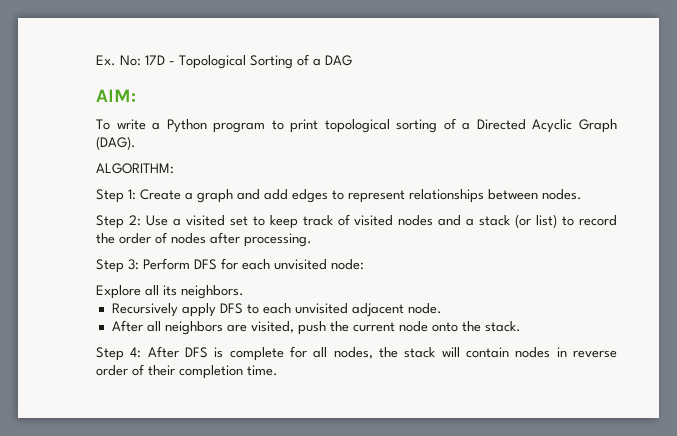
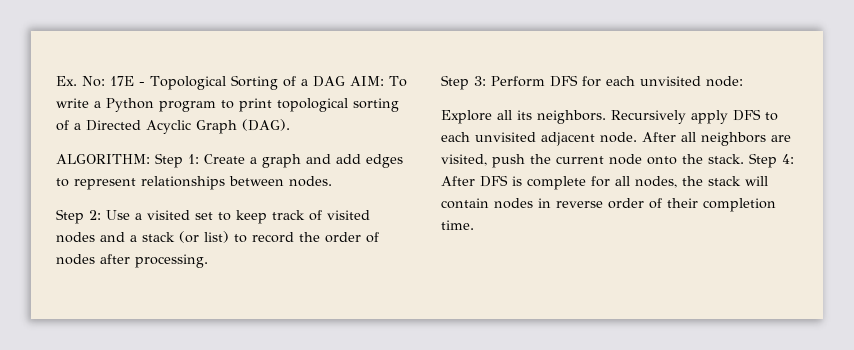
[145,55,165,65] 17D -> [110,76,134,86] 17E
(352, 60) // -> (345, 81) none
(136, 95) // -> (384, 81) none
(174, 168) // -> (150, 159) none
(244, 292) // -> (606, 117) none
(442, 308) // -> (637, 137) none
(521, 326) // -> (744, 159) none

